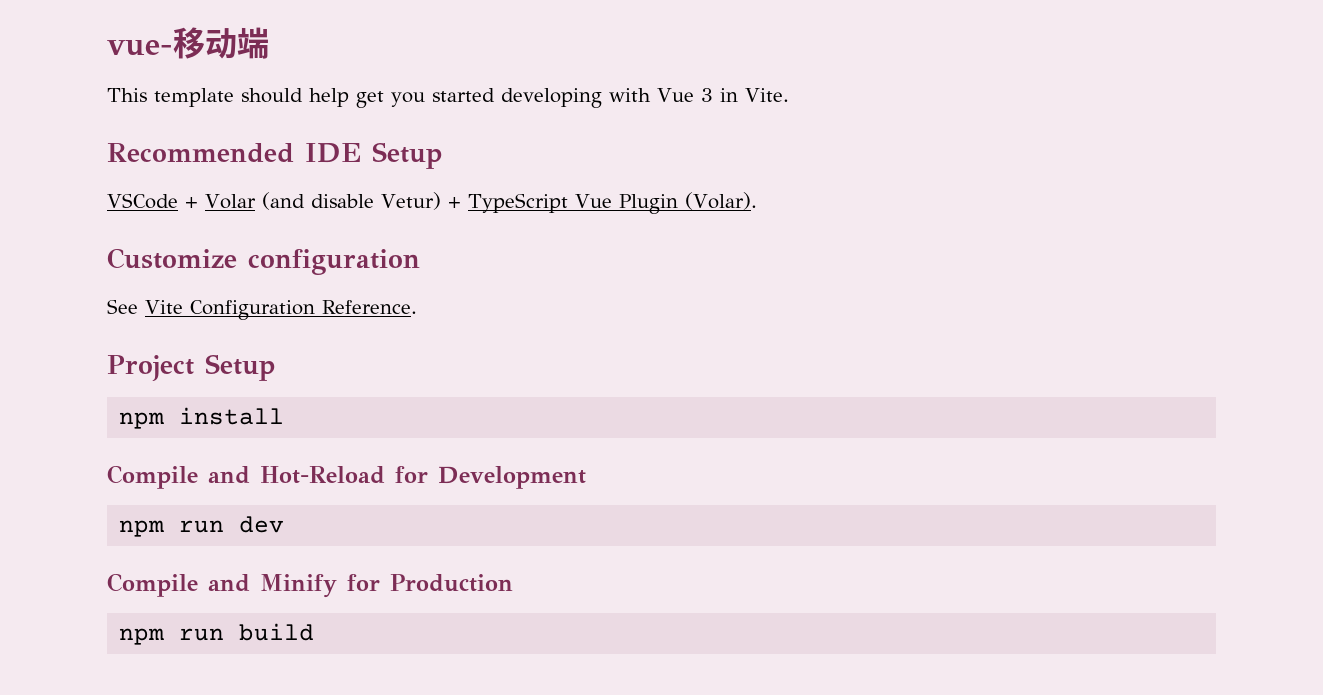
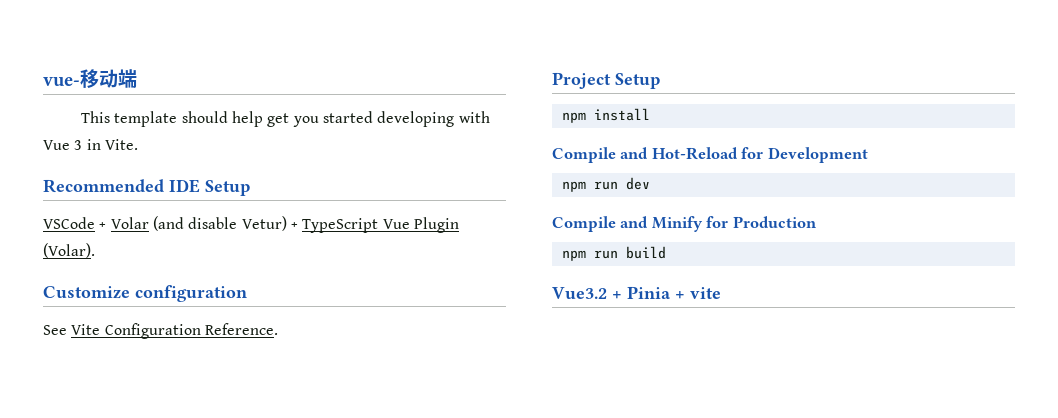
(315, 632) none -> [552,286,721,299] // Vue3.2 + Pinia + vite

